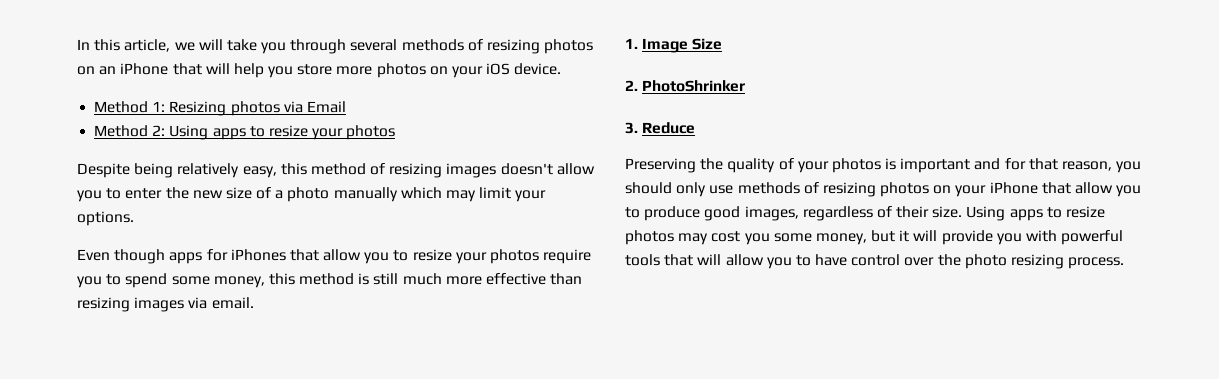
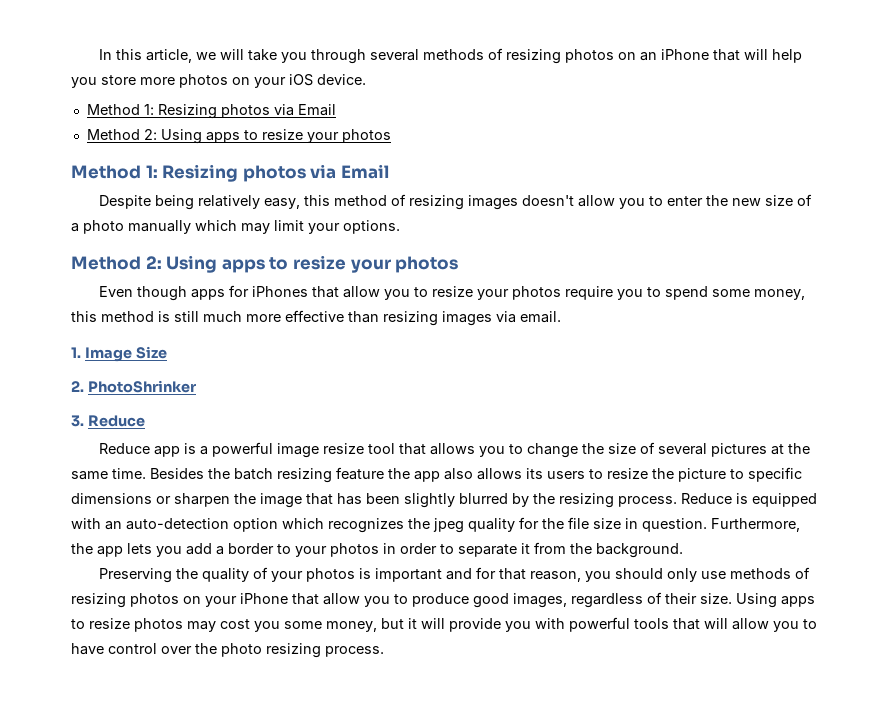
(396, 132) none -> [71,164,389,182] // Method 1: Resizing photos via Email
(134, 218) none -> [71,255,459,273] // Method 2: Using apps to resize your photos
(696, 128) none -> [99,442,811,458] [71,467,802,483] [71,493,817,508] [71,517,800,533] [71,542,683,558] // Reduce app is a powerful image resize tool that allows you to change the size of several pictures at the same time. Besides the batch resizing feature the app also allows its users to resize the picture to specific dimensions or sharpen the image that has been slightly blurred by the resizing process. Reduce is equipped with an auto-detection option which recognizes the jpeg quality for the file size in question. Furthermore, the app lets you add a border to your photos in order to separate it from the background.

